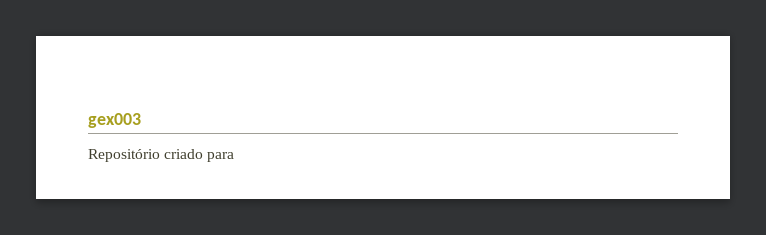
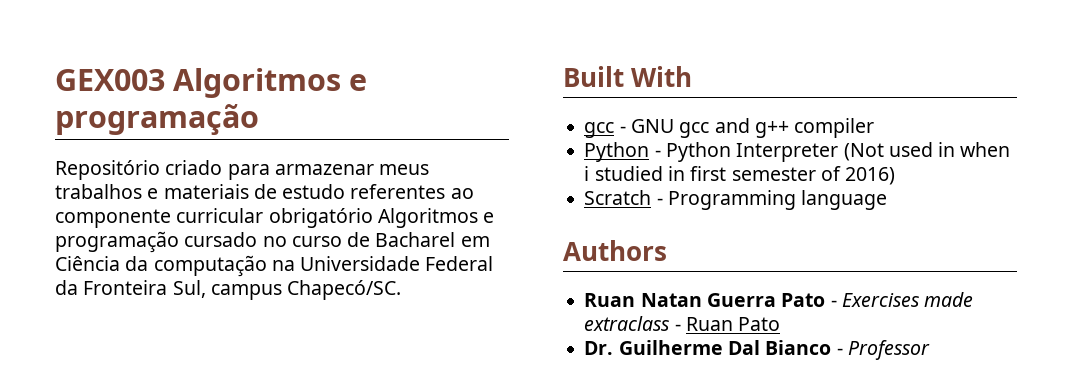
[88,113,141,128] gex003 -> [55,68,368,98] [55,104,259,135] GEX003 Algoritmos e programação
(235, 157) none -> [274,164,430,175] [55,184,474,199] [55,208,495,228] [55,231,490,253] [55,255,494,277] [55,280,402,300] [563,66,693,87] [584,118,875,138] [584,142,1011,162] [584,166,896,185] [584,190,888,210] [563,240,667,261] [584,292,974,307] [584,316,781,331] [584,340,930,360] armazenar meus trabalhos e materiais de estudo referentes ao componente curricular obrigatório Algoritmos e programação cursado no curso de Bacharel em Ciência da computação na Universidade Federal da Fronteira Sul, campus Chapecó/SC. // Built With // gcc - GNU gcc and g++ compiler // Python - Python Interpreter (Not used in when i studied in first semester of 2016) // Scratch - Programming language // Authors // Ruan Natan Guerra Pato - Exercises made extraclass - Ruan Pato // Dr. Guilherme Dal Bianco - Professor

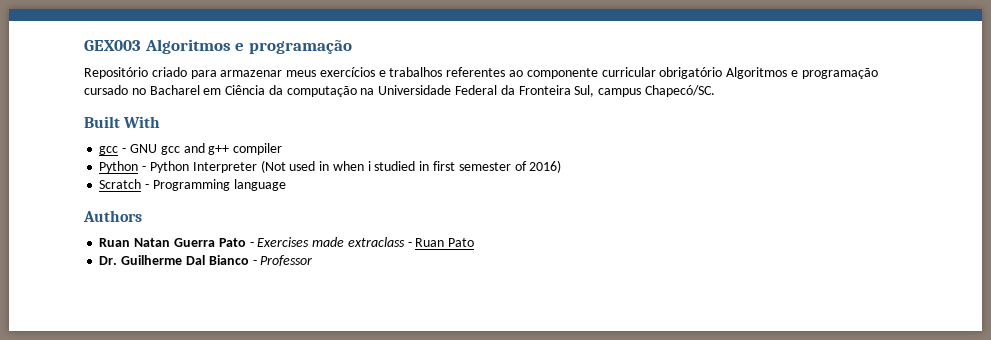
[55,184,346,199] trabalhos e materiais de estudo -> [319,67,443,77] exercícios e trabalhos
[291,232,371,247] curso de -> (146, 91) none

